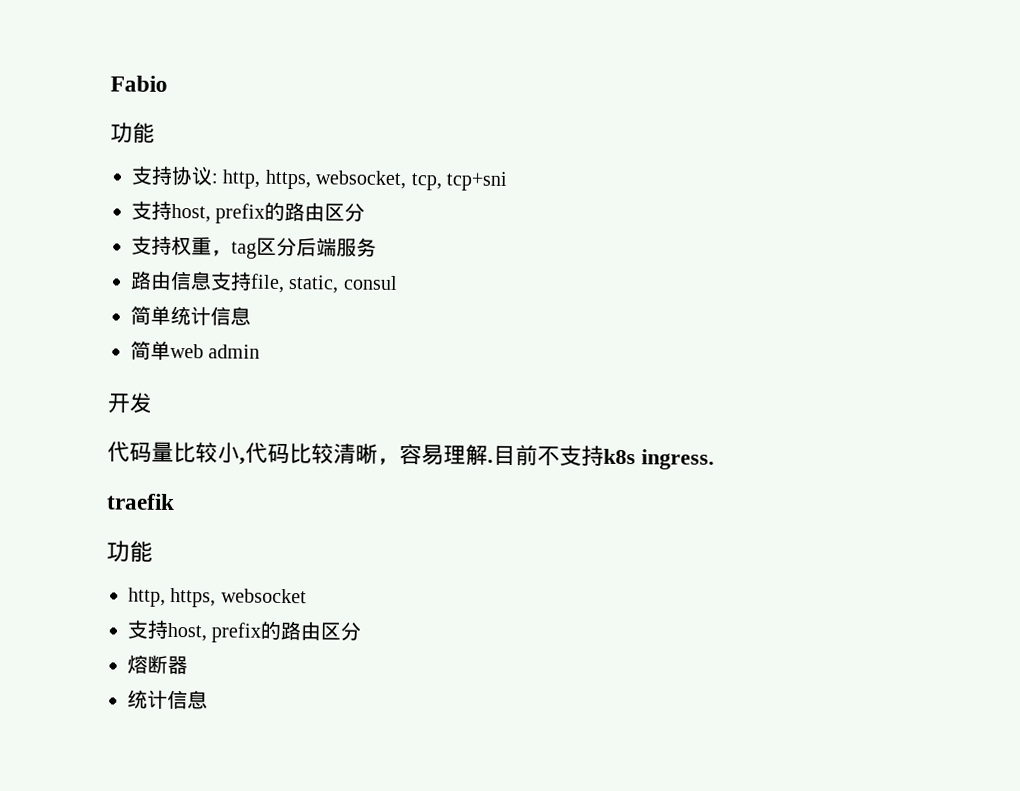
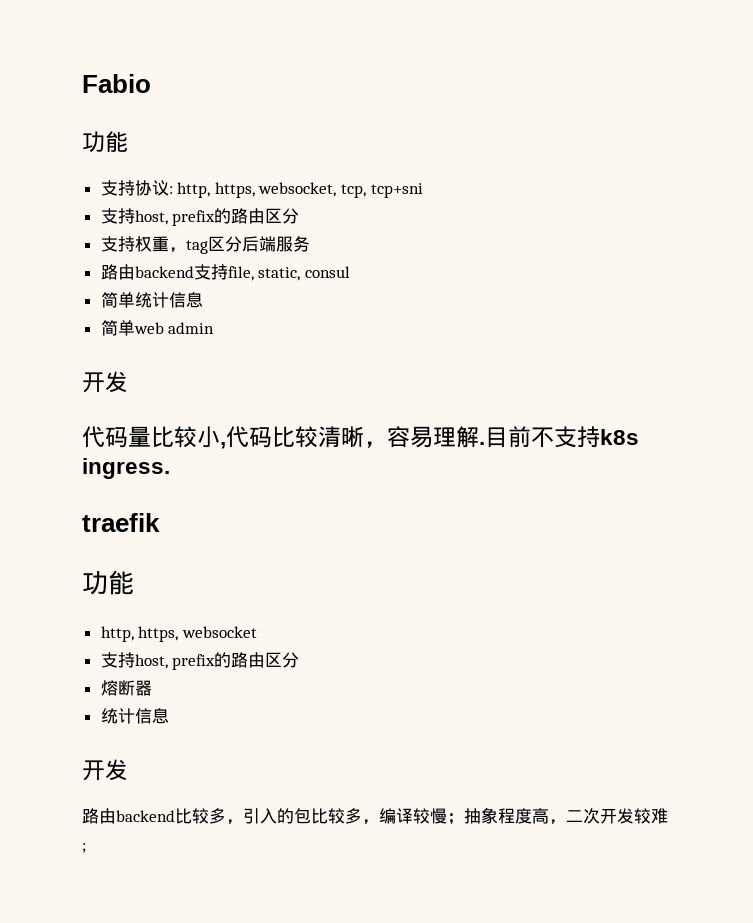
[170,270,212,291] 信息 -> [134,266,194,278] backend
(208, 700) none -> [82,759,128,781] [82,807,668,825] [82,843,86,853] // 开发 // 路由backend比较多，引入的包比较多，编译较慢；抽象程度高，二次开发较难;

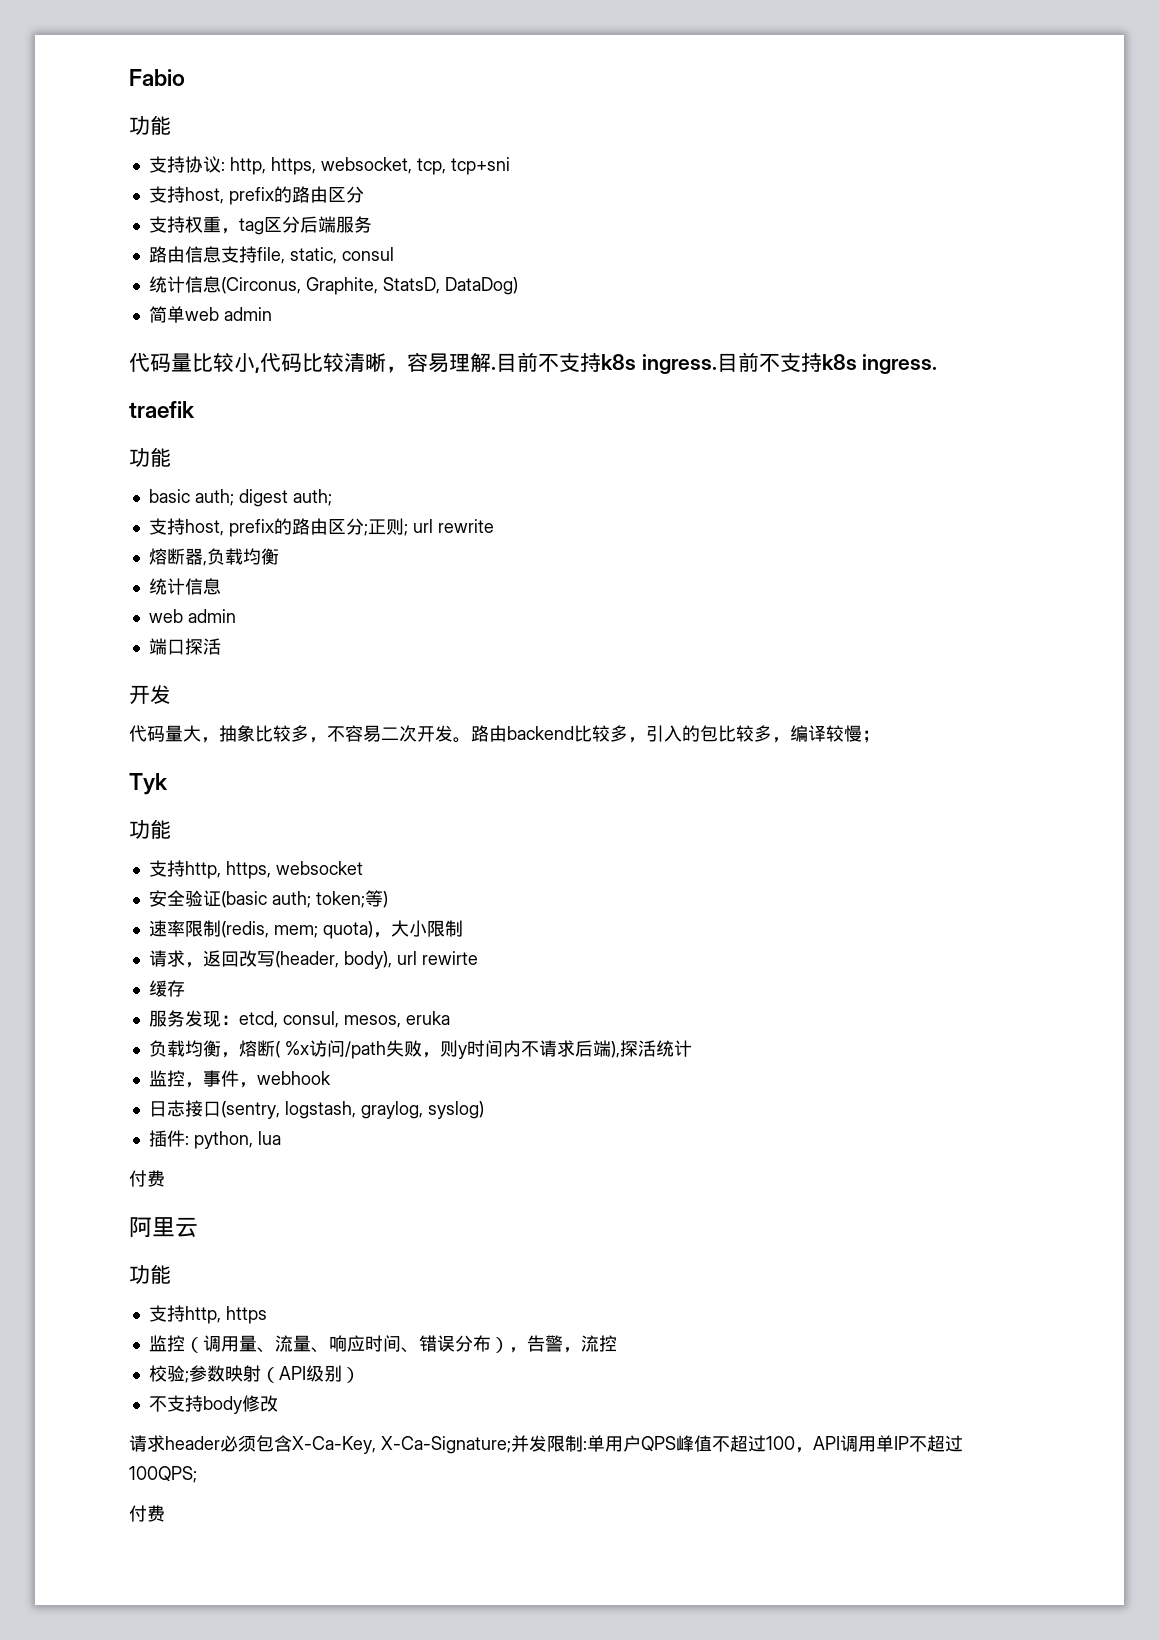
[134,266,194,278] backend -> [184,246,221,263] 信息
[100,292,203,308] 简单统计信息 -> [148,276,518,295] 统计信息(Circonus, Graphite, StatsD, DataDog)
[82,371,128,393] // 开发 -> (272, 314) none
[82,513,160,532] [82,570,134,595] [100,626,257,642] [100,652,300,670] // traefik // 功能 // http, https, websocket // 支持host, prefix的路由区分 -> [716,352,938,374] [129,401,195,418] [129,447,171,467] [148,489,332,507] [148,518,494,537] 目前不支持k8s ingress. // traefik // 功能 // basic auth; digest auth; // 支持host, prefix的路由区分;正则; url rewrite
[100,708,169,724] [82,759,128,781] // 统计信息 // 开发 // -> [202,548,279,566] [148,578,221,595] [148,609,236,623] [148,638,221,655] [129,685,171,705] [129,725,471,743] ,负载均衡 // 统计信息 // web admin // 端口探活 // 开发 // 代码量大，抽象比较多，不容易二次开发。
[464,807,668,825] [82,843,86,853] 抽象程度高，二次开发较难; -> [129,773,168,795] [129,819,171,839] [148,860,363,879] [148,890,388,908] [148,920,463,939] [148,950,478,969] [148,980,185,997] [148,1010,450,1028] [148,1040,692,1059] [148,1070,331,1088] [148,1100,484,1119] [148,1130,281,1149] [129,1170,165,1187] [129,1217,198,1238] [129,1264,171,1284] [148,1305,267,1324] [148,1335,617,1353] [148,1365,360,1383] [148,1395,278,1414] [129,1435,963,1454] [129,1466,197,1483] [129,1505,165,1522] // Tyk // 功能 // 支持http, https, websocket // 安全验证(basic auth; token;等) // 速率限制(redis, mem; quota)，大小限制 // 请求，返回改写(header, body), url rewirte // 缓存 // 服务发现：etcd, consul, mesos, eruka // 负载均衡，熔断( %x访问/path失败，则y时间内不请求后端),探活统计 // 监控，事件，webhook // 日志接口(sentry, logstash, graylog, syslog) // 插件: python, lua // 付费 // 阿里云 // 功能 // 支持http, https // 监控（调用量、流量、响应时间、错误分布），告警，流控 // 校验;参数映射（API级别） // 不支持body修改 // 请求header必须包含X-Ca-Key, X-Ca-Signature;并发限制:单用户QPS峰值不超过100，API调用单IP不超过100QPS; // 付费

